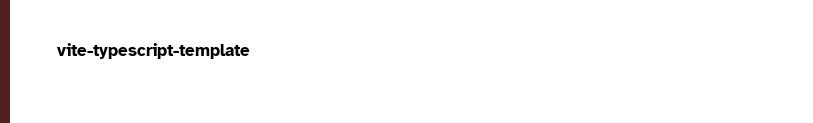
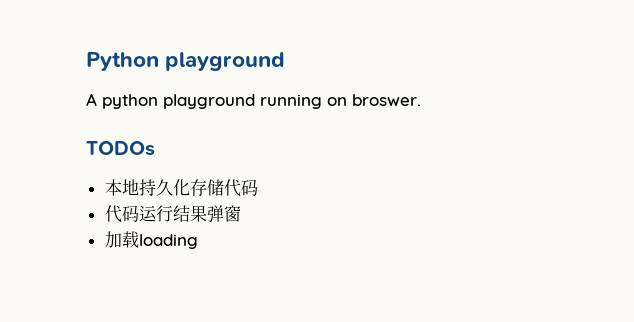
[57,43,250,59] vite-typescript-template -> [86,52,286,71] [86,93,421,109] [86,141,155,156] [104,179,258,197] [104,205,241,223] [104,231,198,249] Python playground // A python playground running on broswer. // TODOs // 本地持久化存储代码 // 代码运行结果弹窗 // 加载loading

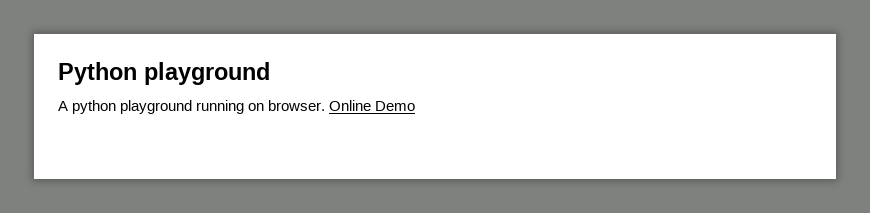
[352,94,421,106] [86,141,155,156] [104,179,258,197] [104,205,241,223] [104,231,198,249] broswer. // TODOs // 本地持久化存储代码 // 代码运行结果弹窗 // 加载loading -> [268,100,416,111] browser. Online Demo

